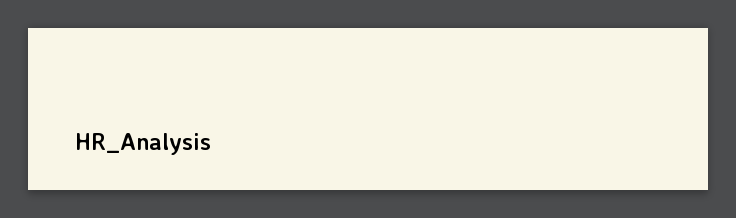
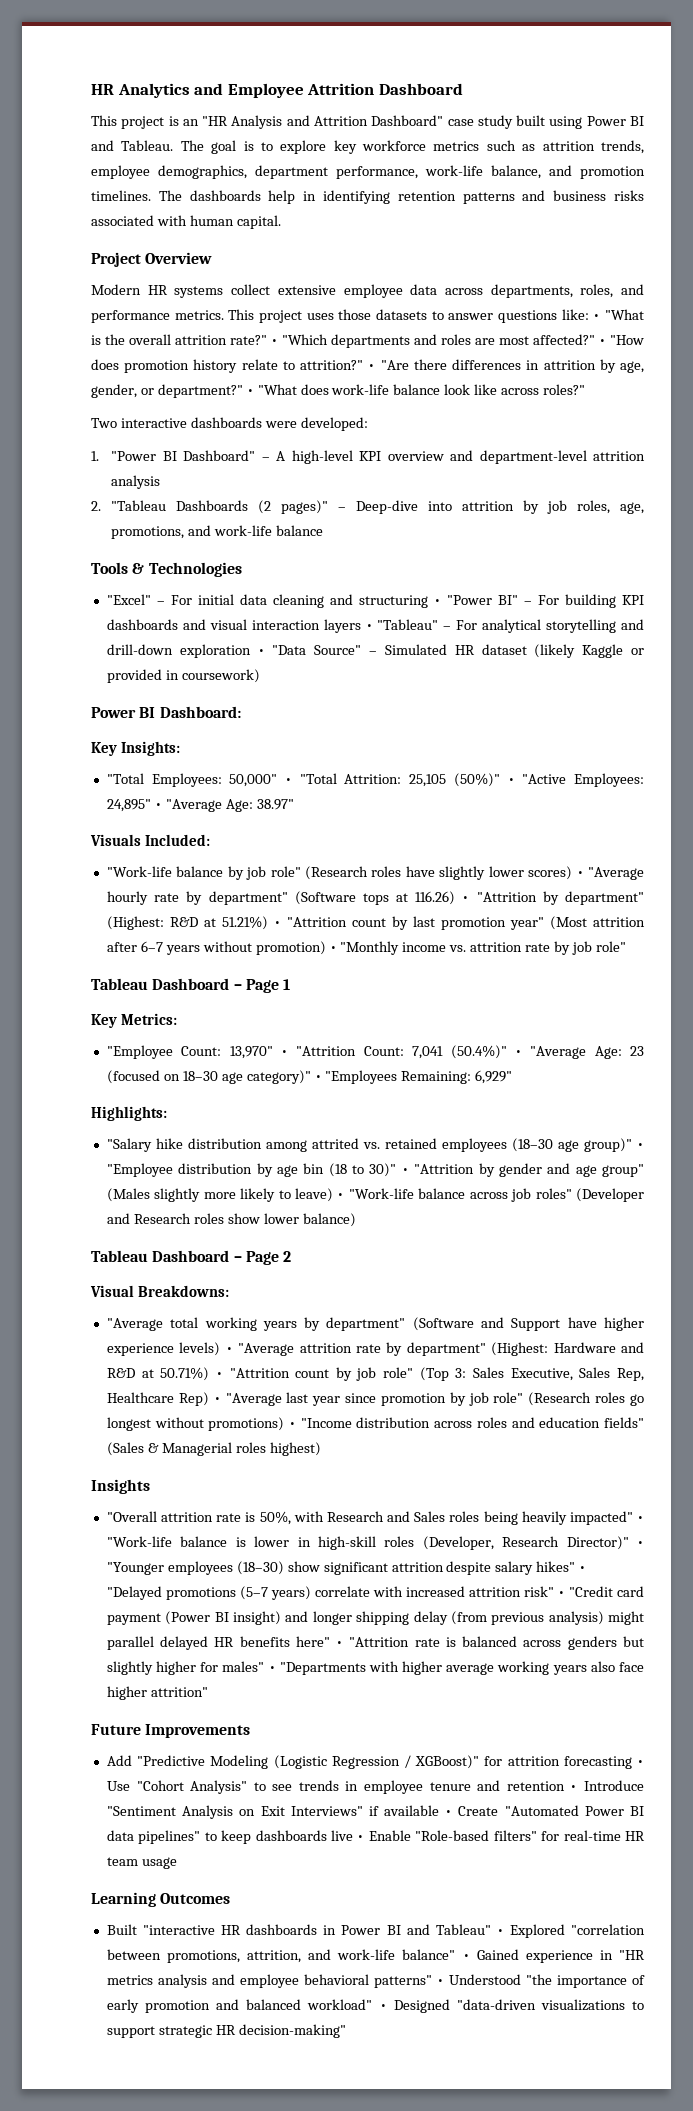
[75,133,211,155] HR_Analysis -> [91,83,463,98] [91,115,644,129] [91,140,644,154] [91,165,645,179] [91,190,644,204] [91,215,281,229] [91,252,213,267] [91,284,644,298] [91,309,645,323] [91,334,644,348] [91,359,644,373] [91,384,586,398] [91,417,368,431] [91,450,646,464] [111,475,161,489] [91,500,645,514] [111,525,323,539] [91,562,242,577] [106,594,644,608] [106,619,644,633] [106,644,644,658] [106,669,260,683] [91,706,241,718] [91,741,181,756] [106,773,644,787] [106,799,294,812] [90,834,211,846] [106,866,644,880] [106,891,644,905] [106,916,645,930] [106,941,626,955] [91,978,291,993] [91,1013,178,1028] [106,1045,645,1059] [106,1070,513,1084] [91,1106,167,1121] [106,1138,644,1152] [106,1163,644,1177] [106,1188,644,1202] [106,1213,356,1227] [91,1250,292,1265] [90,1285,230,1297] [106,1317,644,1331] [106,1342,644,1356] [106,1367,644,1381] [106,1392,645,1406] [106,1417,644,1431] [106,1442,321,1456] [91,1479,150,1494] [106,1511,644,1525] [106,1536,644,1550] [106,1561,587,1575] [106,1586,644,1600] [106,1611,645,1625] [106,1636,644,1650] [106,1661,645,1675] [106,1686,208,1700] [91,1724,251,1738] [106,1755,644,1769] [106,1780,644,1794] [106,1805,644,1819] [106,1830,646,1844] [106,1857,177,1869] [91,1892,231,1907] [106,1924,645,1938] [106,1949,646,1963] [106,1974,645,1988] [106,1999,645,2013] [106,2024,346,2038] HR Analytics and Employee Attrition Dashboard // This project is an "HR Analysis and Attrition Dashboard" case study built using Power BI and Tableau. The goal is to explore key workforce metrics such as attrition trends, employee demographics, department performance, work-life balance, and promotion timelines. The dashboards help in identifying retention patterns and business risks associated with human capital. // Project Overview // Modern HR systems collect extensive employee data across departments, roles, and performance metrics. This project uses those datasets to answer questions like: • "What is the overall attrition rate?" • "Which departments and roles are most affected?" • "How does promotion history relate to attrition?" • "Are there differences in attrition by age, gender, or department?" • "What does work-life balance look like across roles?" // Two interactive dashboards were developed: // 1. "Power BI Dashboard" – A high-level KPI overview and department-level attrition analysis // 2. "Tableau Dashboards (2 pages)" – Deep-dive into attrition by job roles, age, promotions, and work-life balance // Tools & Technologies // "Excel" – For initial data cleaning and structuring • "Power BI" – For building KPI dashboards and visual interaction layers • "Tableau" – For analytical storytelling and drill-down exploration • "Data Source" – Simulated HR dataset (likely Kaggle or provided in coursework) // Power BI Dashboard: // Key Insights: // "Total Employees: 50,000" • "Total Attrition: 25,105 (50%)" • "Active Employees: 24,895" • "Average Age: 38.97" // Visuals Included: // "Work-life balance by job role" (Research roles have slightly lower scores) • "Average hourly rate by department" (Software tops at 116.26) • "Attrition by department" (Highest: R&D at 51.21%) • "Attrition count by last promotion year" (Most attrition after 6–7 years without promotion) • "Monthly income vs. attrition rate by job role" // Tableau Dashboard – Page 1 // Key Metrics: // "Employee Count: 13,970" • "Attrition Count: 7,041 (50.4%)" • "Average Age: 23 (focused on 18–30 age category)" • "Employees Remaining: 6,929" // Highlights: // "Salary hike distribution among attrited vs. retained employees (18–30 age group)" • "Employee distribution by age bin (18 to 30)" • "Attrition by gender and age group" (Males slightly more likely to leave) • "Work-life balance across job roles" (Developer and Research roles show lower balance) // Tableau Dashboard – Page 2 // Visual Breakdowns: // "Average total working years by department" (Software and Support have higher experience levels) • "Average attrition rate by department" (Highest: Hardware and R&D at 50.71%) • "Attrition count by job role" (Top 3: Sales Executive, Sales Rep, Healthcare Rep) • "Average last year since promotion by job role" (Research roles go longest without promotions) • "Income distribution across roles and education fields" (Sales & Managerial roles highest) // Insights // "Overall attrition rate is 50%, with Research and Sales roles being heavily impacted" • "Work-life balance is lower in high-skill roles (Developer, Research Director)" • "Younger employees (18–30) show significant attrition despite salary hikes" • "Delayed promotions (5–7 years) correlate with increased attrition risk" • "Credit card payment (Power BI insight) and longer shipping delay (from previous analysis) might parallel delayed HR benefits here" • "Attrition rate is balanced across genders but slightly higher for males" • "Departments with higher average working years also face higher attrition" // Future Improvements // Add "Predictive Modeling (Logistic Regression / XGBoost)" for attrition forecasting • Use "Cohort Analysis" to see trends in employee tenure and retention • Introduce "Sentiment Analysis on Exit Interviews" if available • Create "Automated Power BI data pipelines" to keep dashboards live • Enable "Role-based filters" for real-time HR team usage // Learning Outcomes // Built "interactive HR dashboards in Power BI and Tableau" • Explored "correlation between promotions, attrition, and work-life balance" • Gained experience in "HR metrics analysis and employee behavioral patterns" • Understood "the importance of early promotion and balanced workload" • Designed "data-driven visualizations to support strategic HR decision-making"

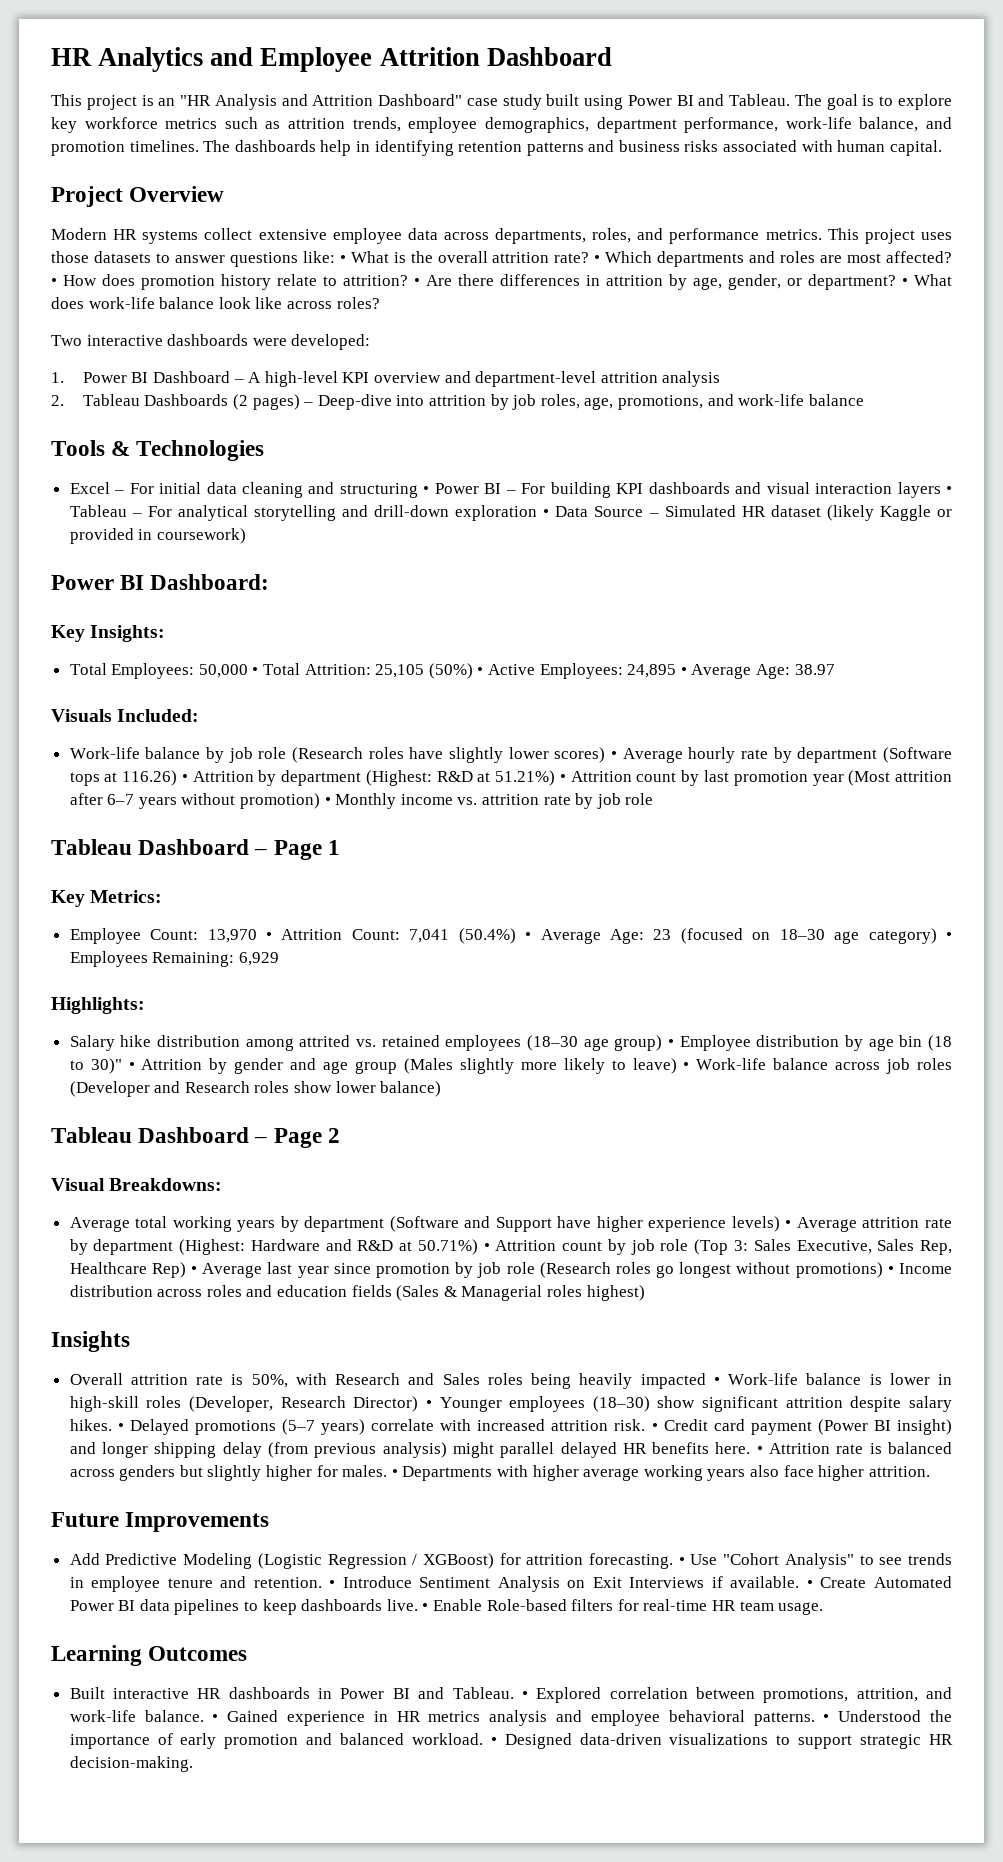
[605,309,645,320] "What -> [350,251,389,263] What
[230,334,328,345] rate?" • "Which -> [554,251,653,263] rate? • Which
[533,334,644,345] affected?" • "How -> [886,251,953,263] [51,275,97,286] affected? • How
[300,360,409,370] attrition?" • "Are -> [343,275,452,286] attrition? • Are
[157,384,297,398] department?" • "What -> [808,274,952,290] department? • What
[543,384,586,395] roles?" -> [336,297,380,309] roles?
[111,450,256,461] "Power BI Dashboard" -> [82,371,231,383] Power BI Dashboard
[111,500,167,511] "Tableau -> [82,394,140,406] Tableau
[281,500,329,514] pages)" -> [252,394,300,410] pages)
[106,594,151,605] "Excel" -> [69,482,110,494] Excel
[446,595,518,605] "Power BI" -> [434,483,502,494] Power BI
[377,619,439,630] "Tableau" -> [69,505,127,517] Tableau
[272,645,362,655] "Data Source" -> [555,506,644,517] Data Source
[106,773,644,787] [106,799,294,812] "Total Employees: 50,000" • "Total Attrition: 25,105 (50%)" • "Active Employees: 24,895" • "Average Age: 38.97" -> [69,663,835,679] Total Employees: 50,000 • Total Attrition: 25,105 (50%) • Active Employees: 24,895 • Average Age: 38.97
[106,866,172,877] "Work-life -> [69,747,140,759] Work-life
[270,866,301,877] role" -> [258,747,287,759] role
[588,867,644,880] "Average -> [622,748,683,763] Average
[208,891,288,905] department" -> [797,747,878,763] department
[476,891,644,905] "Attrition by department" -> [192,770,362,786] Attrition by department
[286,917,347,927] "Attrition -> [570,771,632,782] Attrition
[509,917,544,930] year" -> [812,774,844,786] year
[340,941,400,955] "Monthly -> [335,793,397,809] Monthly
[595,941,626,952] role" -> [625,793,654,805] role
[106,1045,587,1059] "Employee Count: 13,970" • "Attrition Count: 7,041 (50.4%)" • "Average -> [69,928,601,944] Employee Count: 13,970 • Attrition Count: 7,041 (50.4%) • Average
[246,1070,513,1084] category)" • "Employees Remaining: 6,929" -> [868,928,952,944] [69,951,279,967] category) • Employees Remaining: 6,929
[106,1138,152,1152] "Salary -> [69,1035,115,1051] Salary
[583,1138,644,1152] [106,1163,173,1177] group)" • "Employee -> [614,1035,751,1051] group) • Employee
[414,1164,475,1174] "Attrition -> [141,1059,203,1070] Attrition
[601,1164,644,1177] group" -> [355,1061,398,1074] group
[348,1188,414,1199] "Work-life -> [696,1058,767,1070] Work-life
[535,1188,572,1199] roles" -> [916,1058,952,1070] roles
[106,1318,163,1331] "Average -> [69,1217,130,1232] Average
[326,1317,406,1331] department" -> [304,1216,385,1232] department
[238,1342,486,1356] "Average attrition rate by department" -> [796,1217,952,1232] [69,1239,174,1255] Average attrition rate by department
[229,1368,290,1378] "Attrition -> [495,1240,557,1251] Attrition
[383,1367,414,1378] role" -> [660,1239,689,1251] role
[225,1393,282,1406] "Average -> [202,1263,263,1278] Average
[493,1392,524,1403] role" -> [506,1262,535,1274] role
[300,1418,352,1428] "Income -> [898,1263,952,1274] Income
[603,1417,644,1428] fields" -> [351,1285,392,1297] fields
[106,1511,157,1522] "Overall -> [69,1373,123,1385] Overall
[569,1511,644,1525] [106,1536,172,1547] impacted" • "Work-life -> [640,1373,799,1389] impacted • Work-life
[566,1536,644,1550] [106,1562,164,1575] Director)" • "Younger -> [353,1396,502,1412] Director) • Younger
[536,1561,587,1572] [106,1586,162,1600] hikes" • "Delayed -> [69,1419,189,1435] hikes. • Delayed
[523,1586,613,1597] risk" • "Credit -> [614,1419,708,1431] risk. • Credit
[295,1636,410,1647] here" • "Attrition -> [715,1442,831,1454] here. • Attrition
[222,1661,366,1675] males" • "Departments -> [342,1465,493,1481] males. • Departments
[150,1687,208,1697] attrition" -> [868,1466,930,1477] attrition.
[137,1755,206,1766] "Predictive -> [105,1553,178,1565] Predictive
[415,1755,480,1769] XGBoost)" -> [422,1553,494,1569] XGBoost)
[563,1756,632,1769] forecasting -> [589,1553,674,1569] forecasting.
[506,1781,565,1791] retention -> [253,1577,322,1588] retention.
[106,1806,176,1816] "Sentiment -> [419,1577,491,1588] Sentiment
[290,1805,440,1816] Interviews" if available -> [629,1576,800,1588] Interviews if available.
[504,1805,579,1816] "Automated -> [873,1576,952,1588] Automated
[138,1830,201,1844] pipelines" -> [174,1599,240,1615] pipelines
[331,1830,354,1841] live -> [386,1599,418,1611] live.
[415,1830,537,1841] "Role-based filters" -> [486,1599,614,1611] Role-based filters
[141,1857,177,1869] usage -> [778,1602,824,1615] usage.
[143,1925,216,1935] "interactive -> [113,1688,190,1699] interactive
[435,1924,491,1935] Tableau" -> [452,1687,514,1699] Tableau.
[570,1924,645,1935] "correlation -> [609,1687,688,1699] correlation
[402,1949,456,1960] balance" -> [144,1710,204,1722] balance.
[619,1950,646,1960] "HR -> [396,1711,421,1722] HR
[373,1975,432,1988] patterns" -> [753,1712,815,1726] patterns.
[525,1974,552,1985] "the -> [930,1710,953,1722] the
[307,1999,373,2010] workload" -> [411,1733,483,1745] workload.
[456,1999,536,2010] "data-driven -> [579,1733,662,1745] data-driven
[238,2024,346,2038] decision-making" -> [69,1756,193,1772] decision-making.

